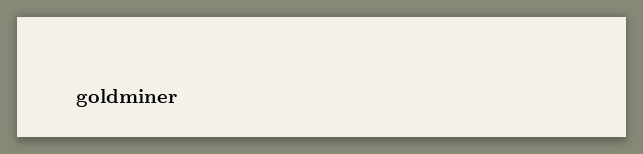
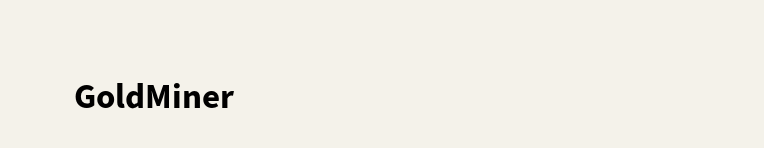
[76,89,177,107] goldminer -> [74,83,234,109] GoldMiner

